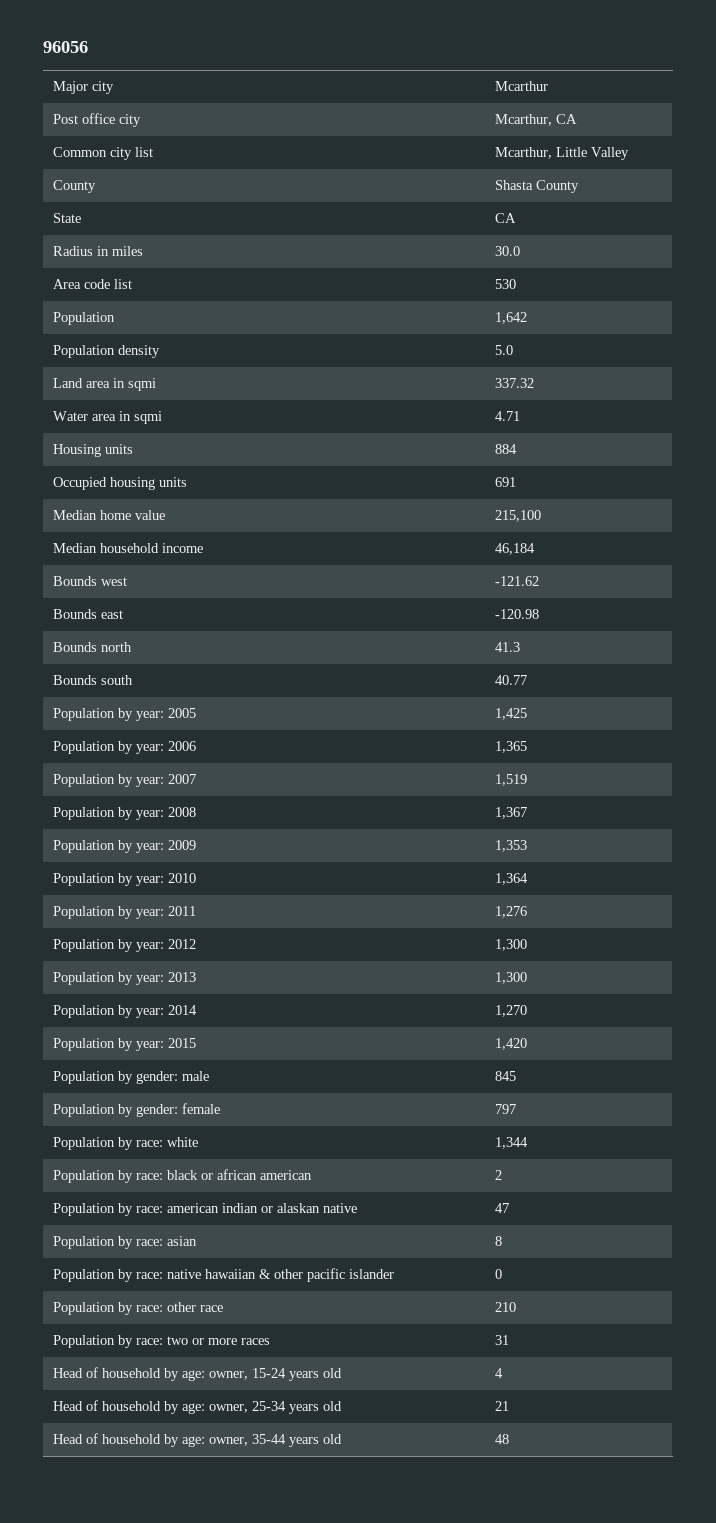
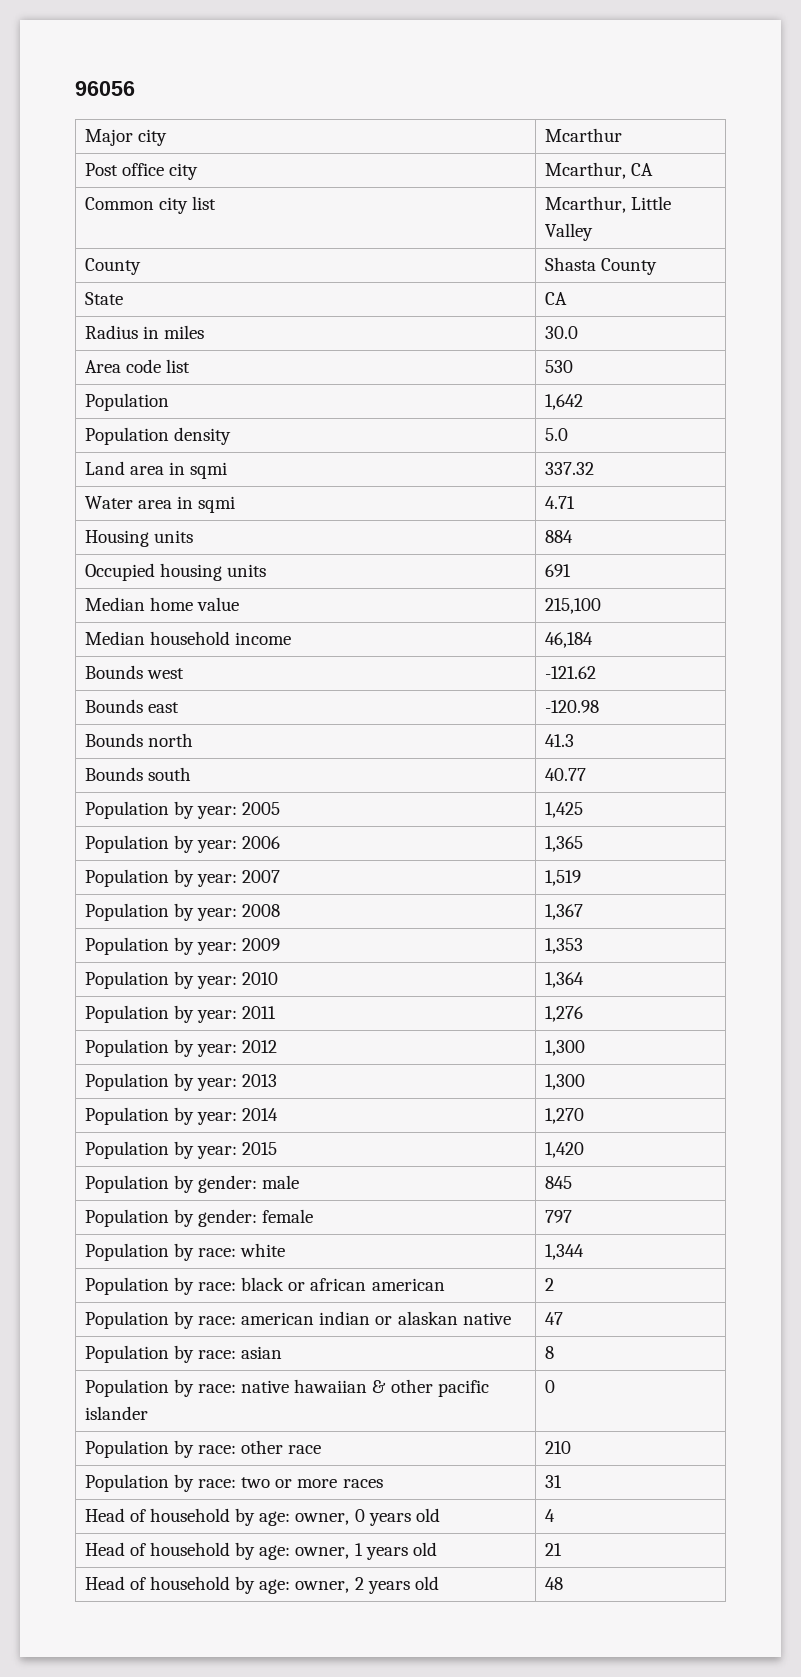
[252,1368,287,1378] 15-24 -> [354,1509,365,1522] 0
[252,1401,287,1411] 25-34 -> [354,1543,363,1556] 1
[252,1434,287,1444] 35-44 -> [354,1577,364,1590] 2

